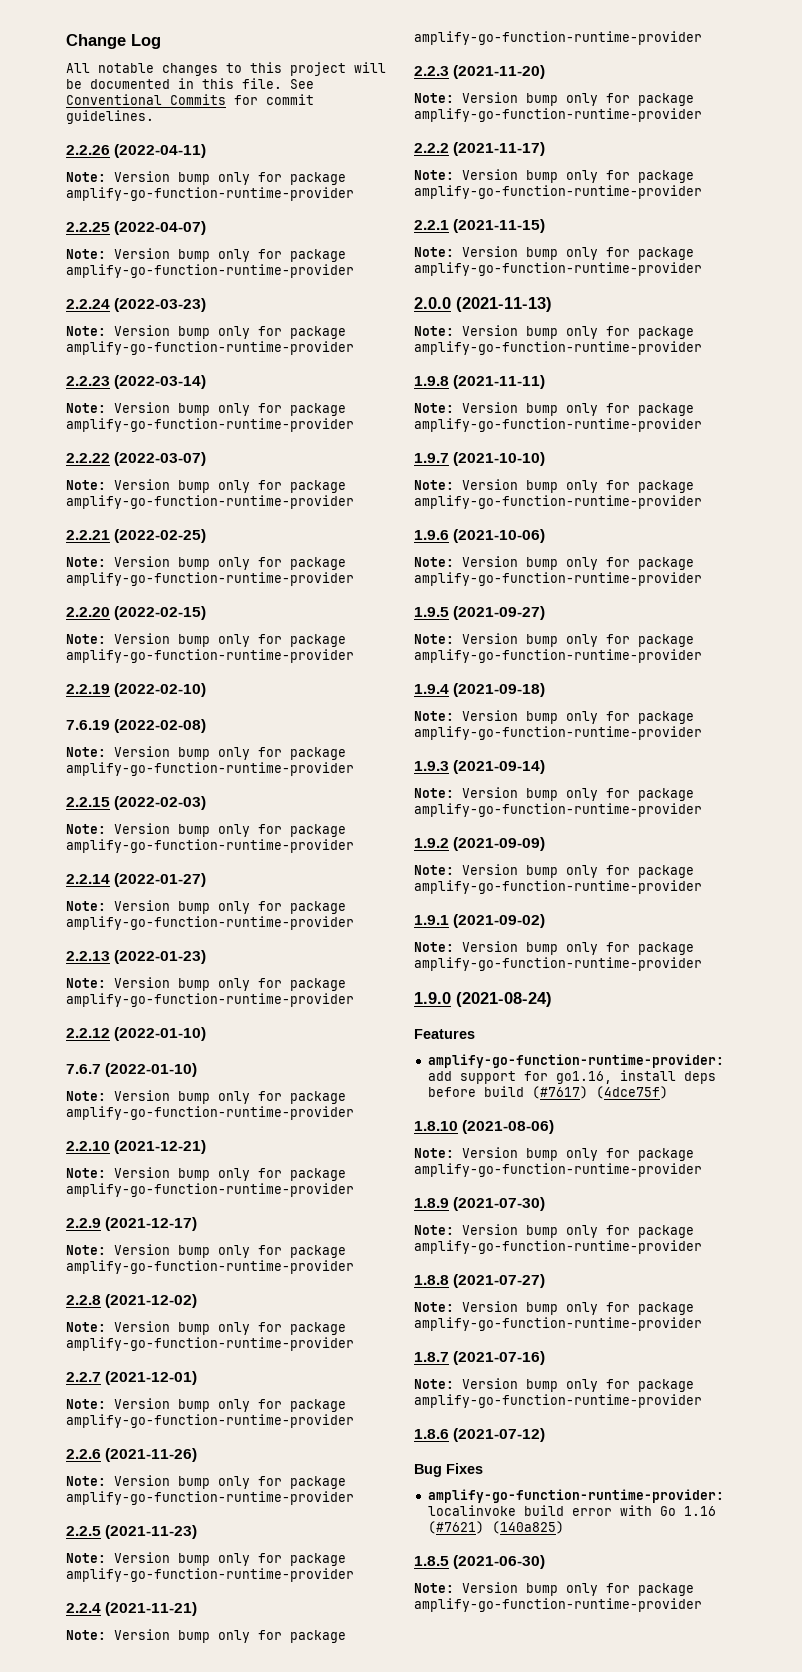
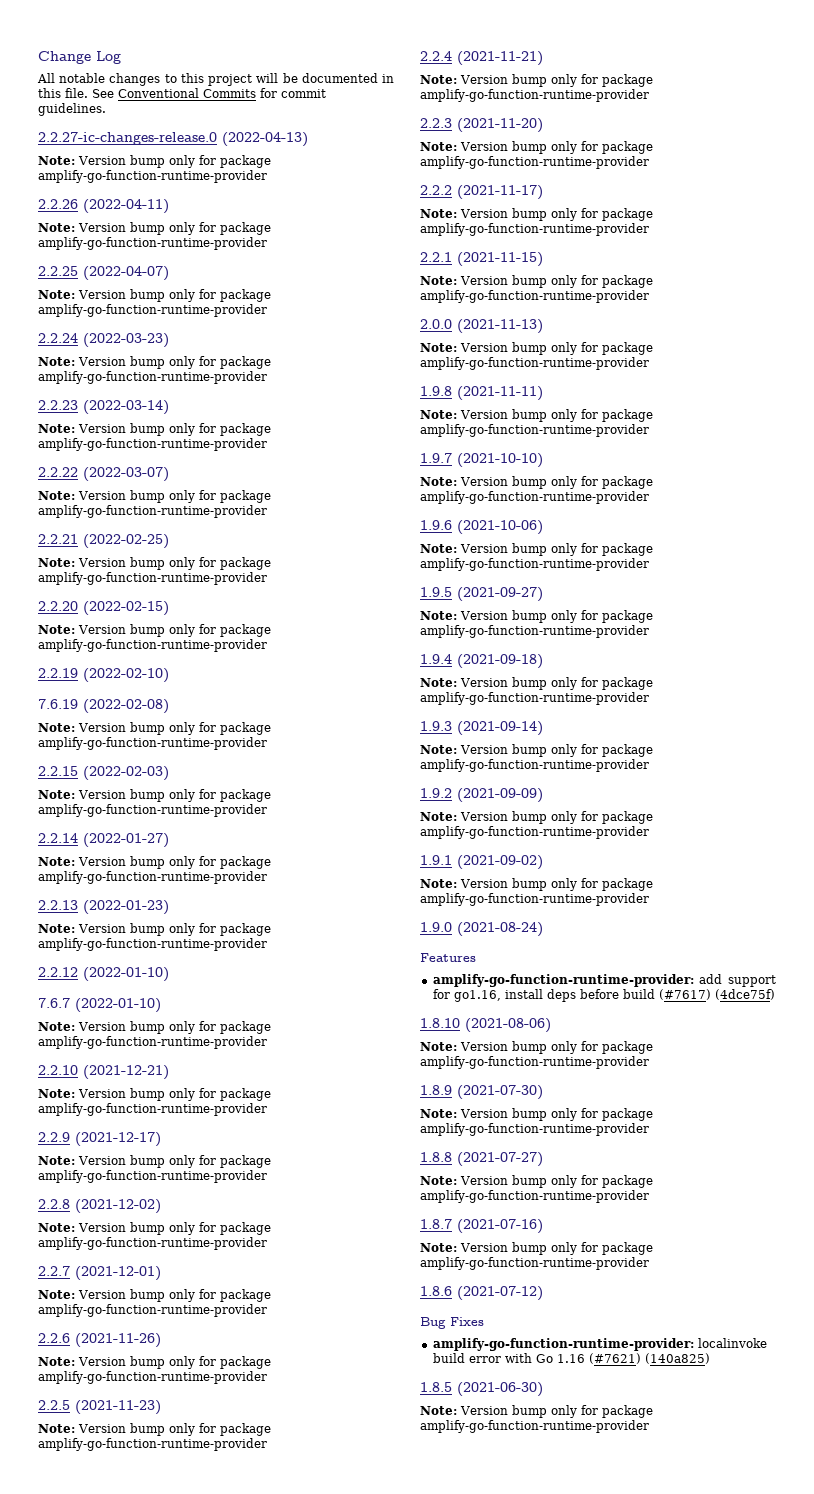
(154, 117) none -> [38,132,308,147] [38,155,271,168] [38,170,267,183] // 2.2.27-ic-changes-release.0 (2022-04-13) // Note: Version bump only for package amplify-go-function-runtime-provider

